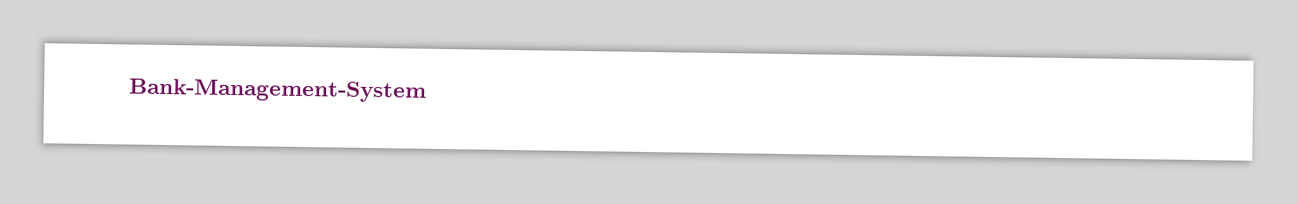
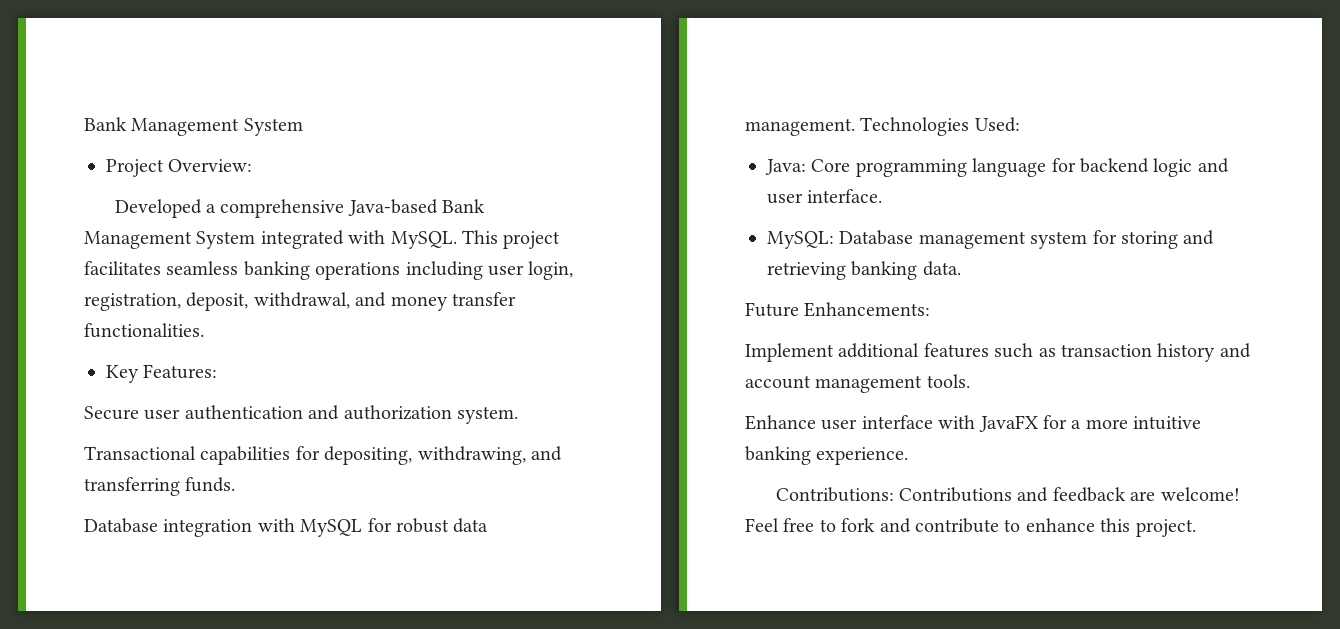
[128,78,427,103] Bank-Management-System -> [84,117,303,136] [106,159,253,177] [114,199,486,218] [84,230,561,249] [84,261,574,280] [84,292,516,311] [84,323,204,338] [106,364,218,383] [84,405,518,424] [84,446,562,465] [84,477,236,496] [84,518,489,537] [745,117,1020,136] [765,158,1229,177] [767,189,883,204] [767,230,1215,249] [767,261,961,280] [745,302,931,317] [745,343,1251,362] [745,374,970,393] [745,415,1202,432] [745,446,909,465] [775,487,1240,502] [745,518,1196,537] Bank Management System // Project Overview: // Developed a comprehensive Java-based Bank Management System integrated with MySQL. This project facilitates seamless banking operations including user login, registration, deposit, withdrawal, and money transfer functionalities. // Key Features: // Secure user authentication and authorization system. // Transactional capabilities for depositing, withdrawing, and transferring funds. // Database integration with MySQL for robust data management. Technologies Used: // Java: Core programming language for backend logic and user interface. // MySQL: Database management system for storing and retrieving banking data. // Future Enhancements: // Implement additional features such as transaction history and account management tools. // Enhance user interface with JavaFX for a more intuitive banking experience. // Contributions: Contributions and feedback are welcome! Feel free to fork and contribute to enhance this project.

